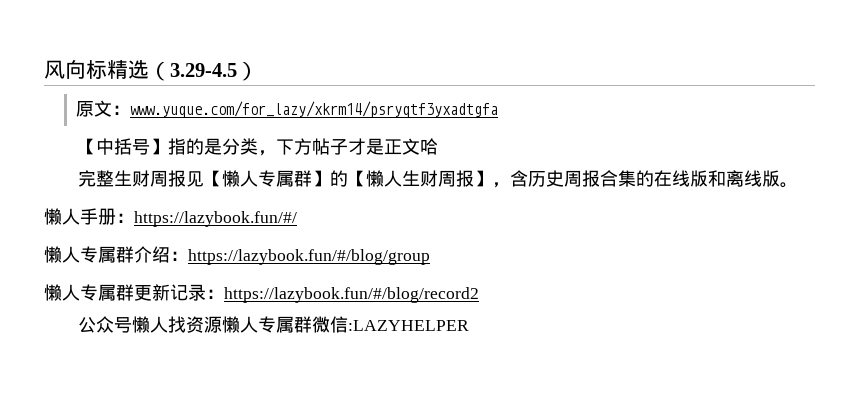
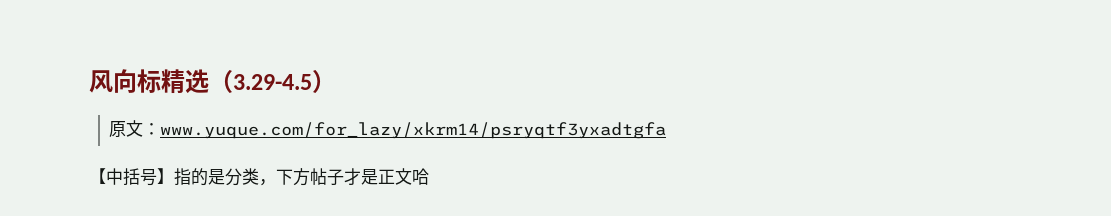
[77,170,798,188] [44,208,297,227] [44,246,430,265] [44,284,479,303] [77,316,469,333] // 完整生财周报见【懒人专属群】的【懒人生财周报】，含历史周报合集的在线版和离线版。 // 懒人手册：https://lazybook.fun/#/ // 懒人专属群介绍：https://lazybook.fun/#/blog/group // 懒人专属群更新记录：https://lazybook.fun/#/blog/record2 // 公众号懒人找资源懒人专属群微信:LAZYHELPER -> (429, 176) none

